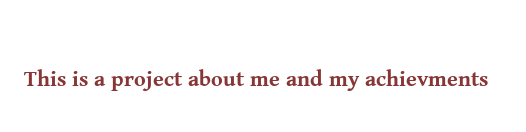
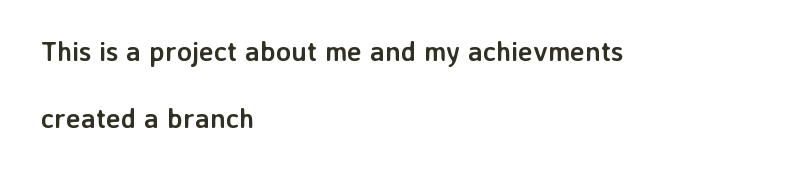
(488, 77) none -> [41,108,254,128] // created a branch

